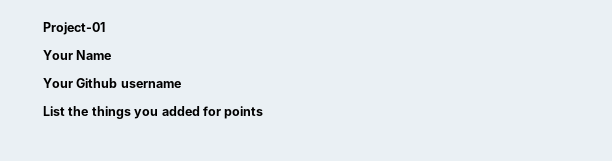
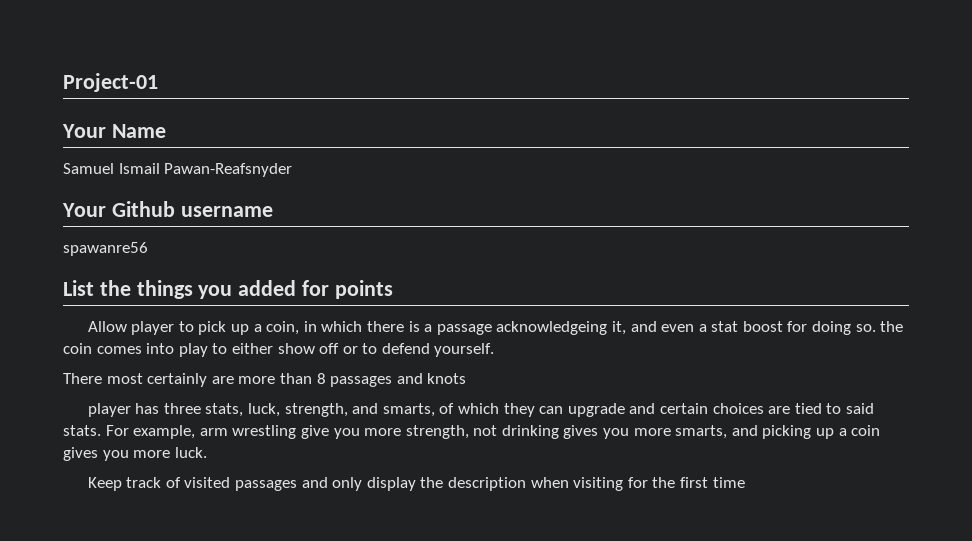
(112, 55) none -> [63,163,293,177] // Samuel Ismail Pawan-Reafsnyder
(181, 84) none -> [63,242,148,256] // spawanre56
(264, 112) none -> [87,321,904,335] [63,343,495,357] [63,373,467,387] [87,403,874,417] [63,425,881,439] [63,447,207,461] [87,477,745,491] // Allow player to pick up a coin, in which there is a passage acknowledgeing it, and even a stat boost for doing so. the coin comes into play to either show off or to defend yourself. // There most certainly are more than 8 passages and knots // player has three stats, luck, strength, and smarts, of which they can upgrade and certain choices are tied to said stats. For example, arm wrestling give you more strength, not drinking gives you more smarts, and picking up a coin gives you more luck. // Keep track of visited passages and only display the description when visiting for the first time

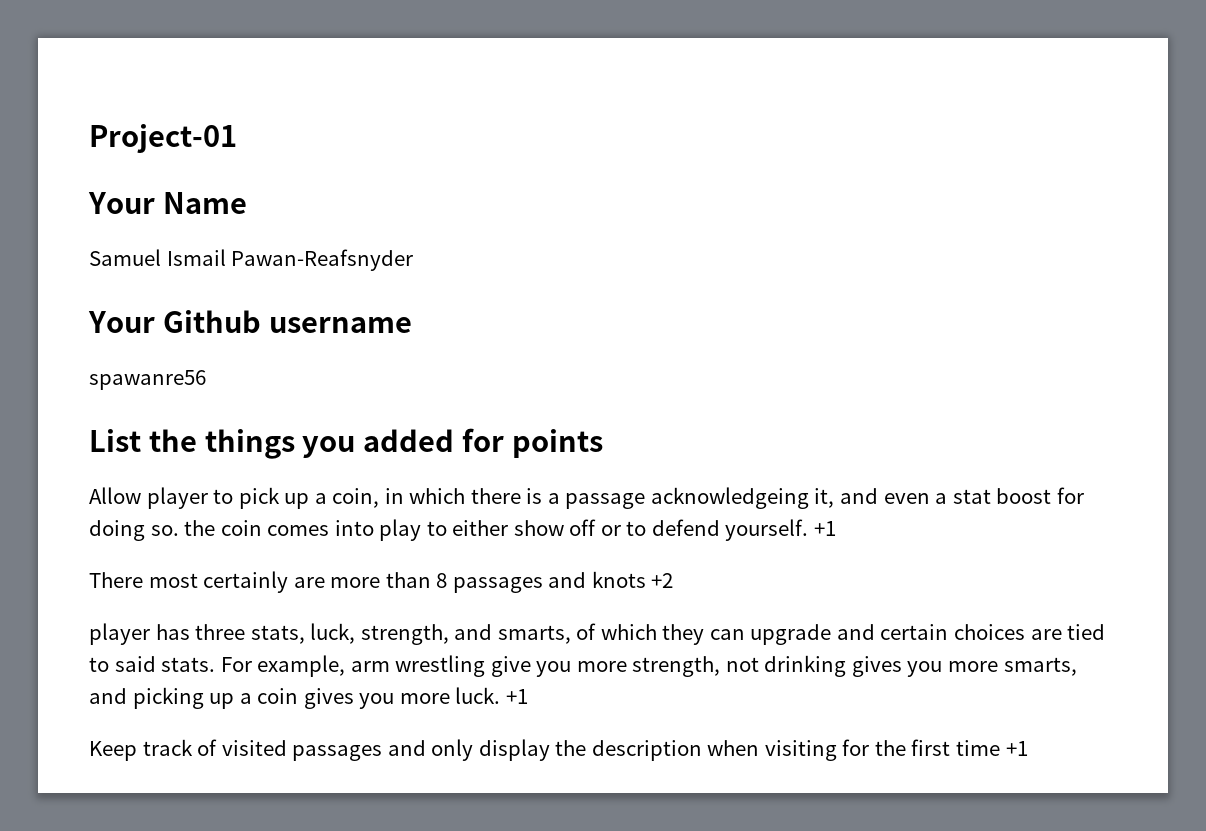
(495, 350) none -> [814,521,837,536] +1
(467, 378) none -> [651,573,674,588] +2
(207, 452) none -> [505,689,528,704] +1
(745, 482) none -> [1005,741,1028,756] +1

